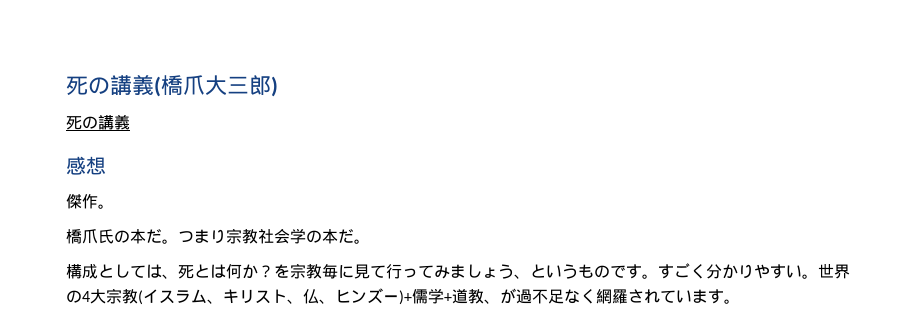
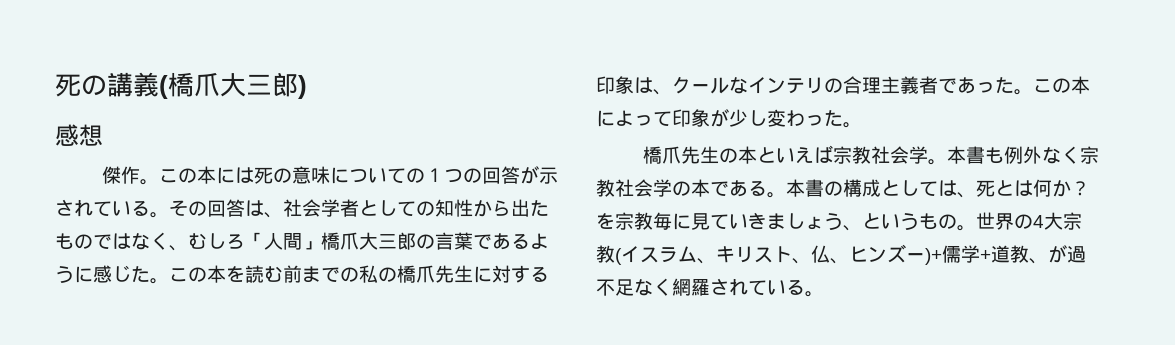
[66,114,130,130] // 死の講義 -> (307, 87) none
[66,229,226,244] // 橋爪氏の本だ。つまり -> [159,166,559,184] [55,199,549,218] [55,232,549,251] [55,265,549,284] [596,76,1090,95] [596,109,862,128] [643,145,1081,165] この本には死の意味についての１つの回答が示されている。その回答は、社会学者としての知性から出たものではなく、むしろ「人間」橋爪大三郎の言葉であるように感じた。この本を読む前までの私の橋爪先生に対する印象は、クールなインテリの合理主義者であった。この本によって印象が少し変わった。 // 橋爪先生の本といえば宗教社会学。本書も例外なく
[338,229,370,244] だ。 // -> [710,179,843,198] である。本書の
[386,264,450,279] 行ってみ -> [729,212,767,230] いき
[610,263,802,279] です。すごく分かりやすい -> (957, 221) none
[692,289,724,304] ます -> [786,279,805,295] る

